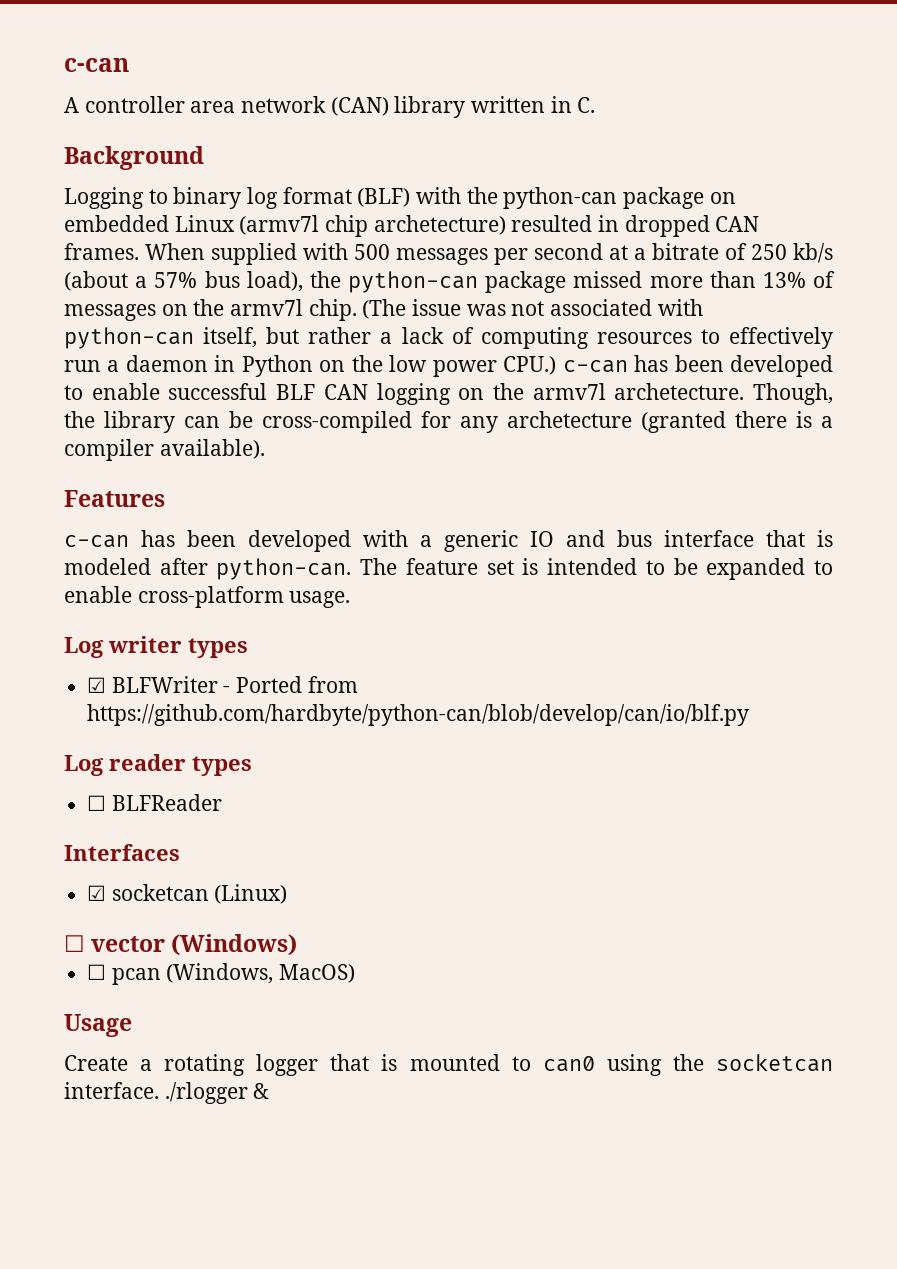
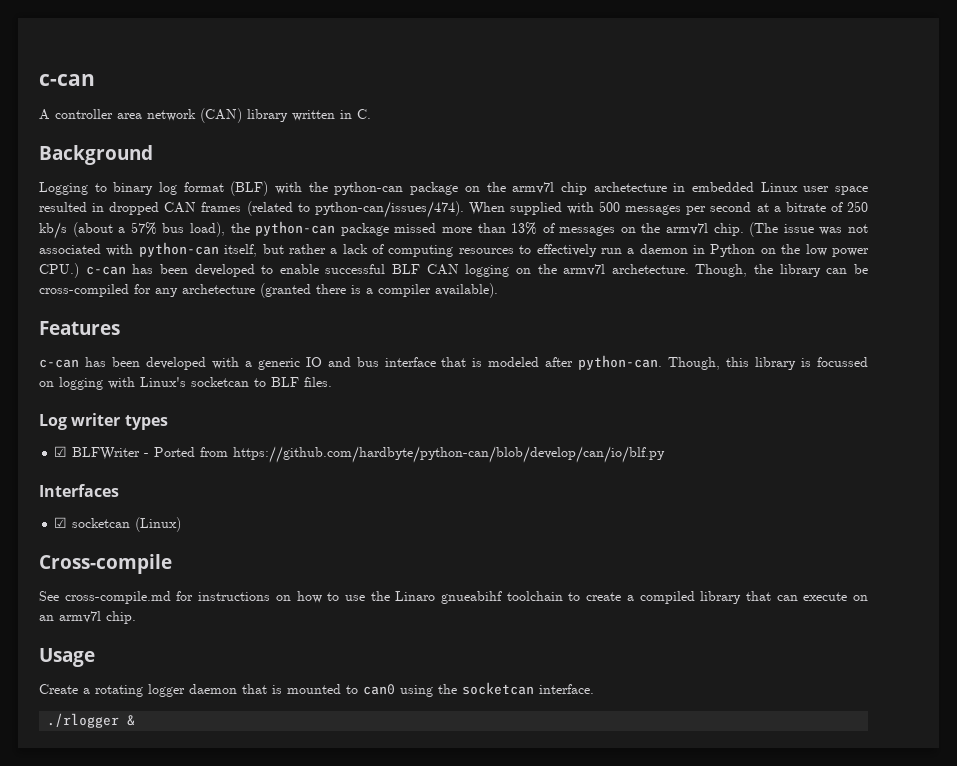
[64,215,760,237] [64,243,139,260] embedded Linux (armv7l chip archetecture) resulted in dropped CAN frames. -> [486,182,869,195] [39,201,464,218] the armv7l chip archetecture in embedded Linux user space resulted in dropped CAN frames (related to python-can/issues/474).
[360,558,834,580] [64,586,351,608] The feature set is intended to be expanded to enable cross-platform usage. -> [668,357,869,370] [39,377,332,390] Though, this library is focussed on logging with Linux's socketcan to BLF files.
[64,754,252,776] [87,794,222,811] // Log reader types // ☐ BLFReader -> (666, 454) none
[64,934,298,956] [87,963,356,985] ☐ vector (Windows) // ☐ pcan (Windows, MacOS) -> [39,554,172,574] [39,591,869,604] [39,611,136,624] Cross-compile // See cross-compile.md for instructions on how to use the Linaro gnueabihf toolchain to create a compiled library that can execute on an armv7l chip.
(319, 1065) none -> [189,684,237,694] daemon
(159, 1090) none -> (594, 689) //

